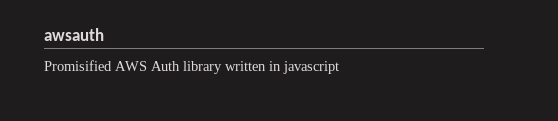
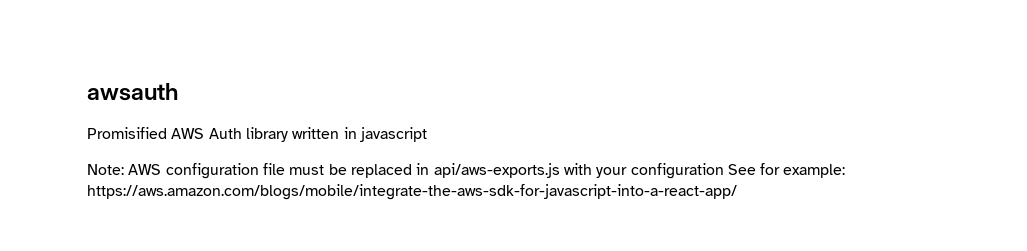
(339, 67) none -> [87,163,846,179] [87,184,737,200] // Note: AWS configuration file must be replaced in api/aws-exports.js with your configuration See for example: https://aws.amazon.com/blogs/mobile/integrate-the-aws-sdk-for-javascript-into-a-react-app/

